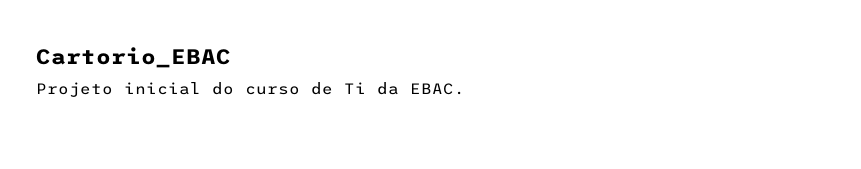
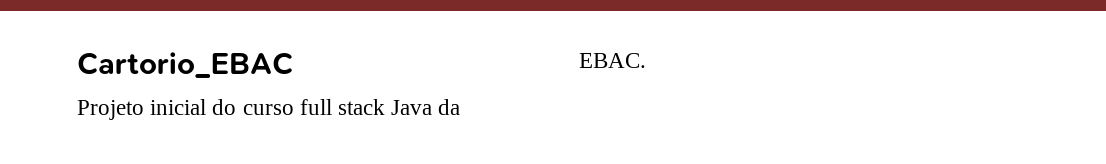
[311,82,366,95] de Ti -> [299,99,433,115] full stack Java

